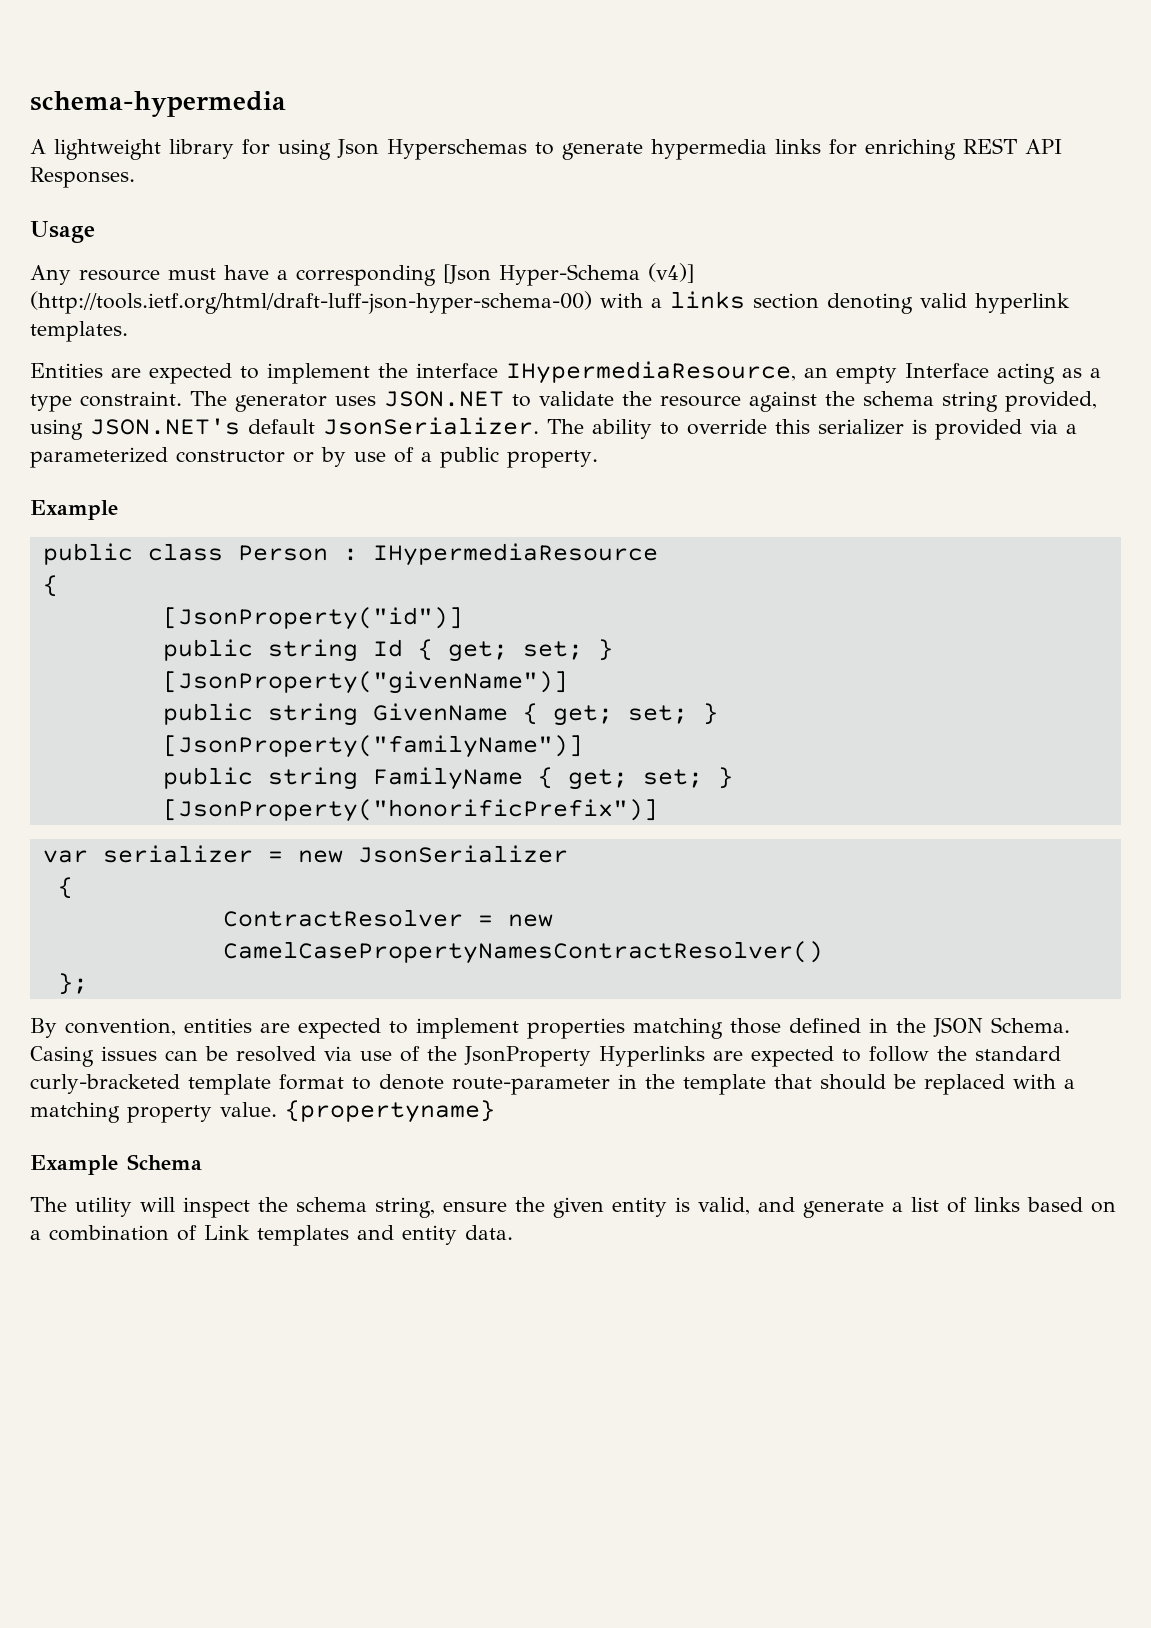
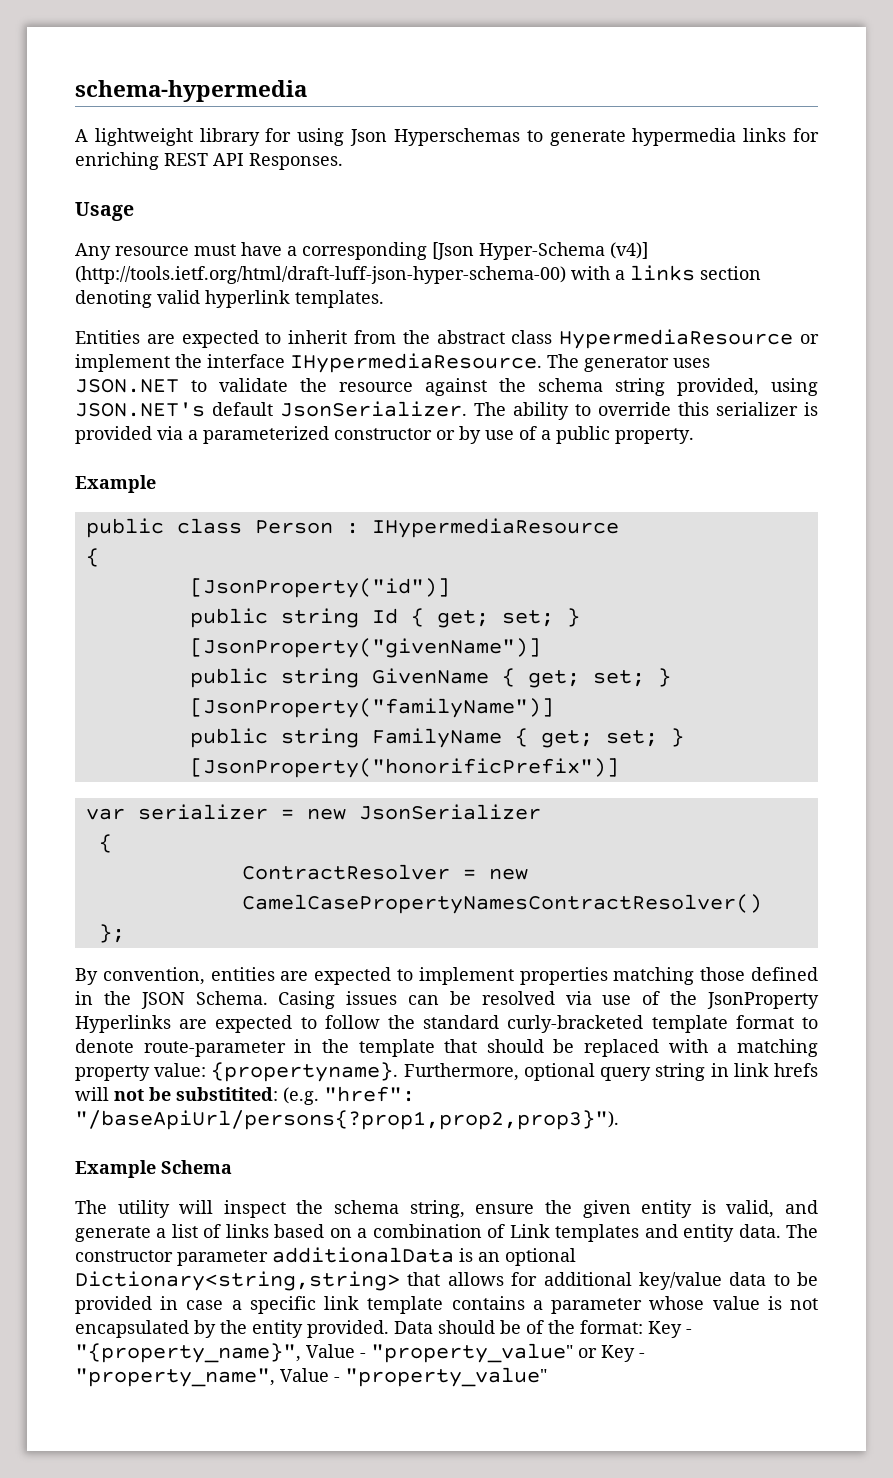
[267,361,1101,384] [30,391,182,412] implement the interface IHypermediaResource, an empty Interface acting as a type constraint. -> [288,329,819,349] [75,353,542,373] inherit from the abstract class HypermediaResource or implement the interface IHypermediaResource.
[220,1100,495,1123] value. {propertyname} -> [154,1062,818,1082] [75,1086,415,1105] [75,1110,619,1130] value: {propertyname}. Furthermore, optional query string in link hrefs will not be substitited: (e.g. "href": "/baseApiUrl/persons{?prop1,prop2,prop3}").
(513, 1232) none -> [786,1224,818,1238] [75,1247,576,1266] [75,1271,818,1291] [75,1296,819,1314] [75,1320,692,1338] [75,1343,645,1363] [75,1367,547,1387] The constructor parameter additionalData is an optional Dictionary<string,string> that allows for additional key/value data to be provided in case a specific link template contains a parameter whose value is not encapsulated by the entity provided. Data should be of the format: Key - "{property_name}", Value - "property_value" or Key - "property_name", Value - "property_value"

